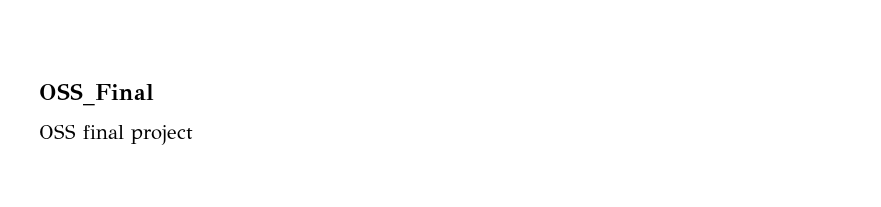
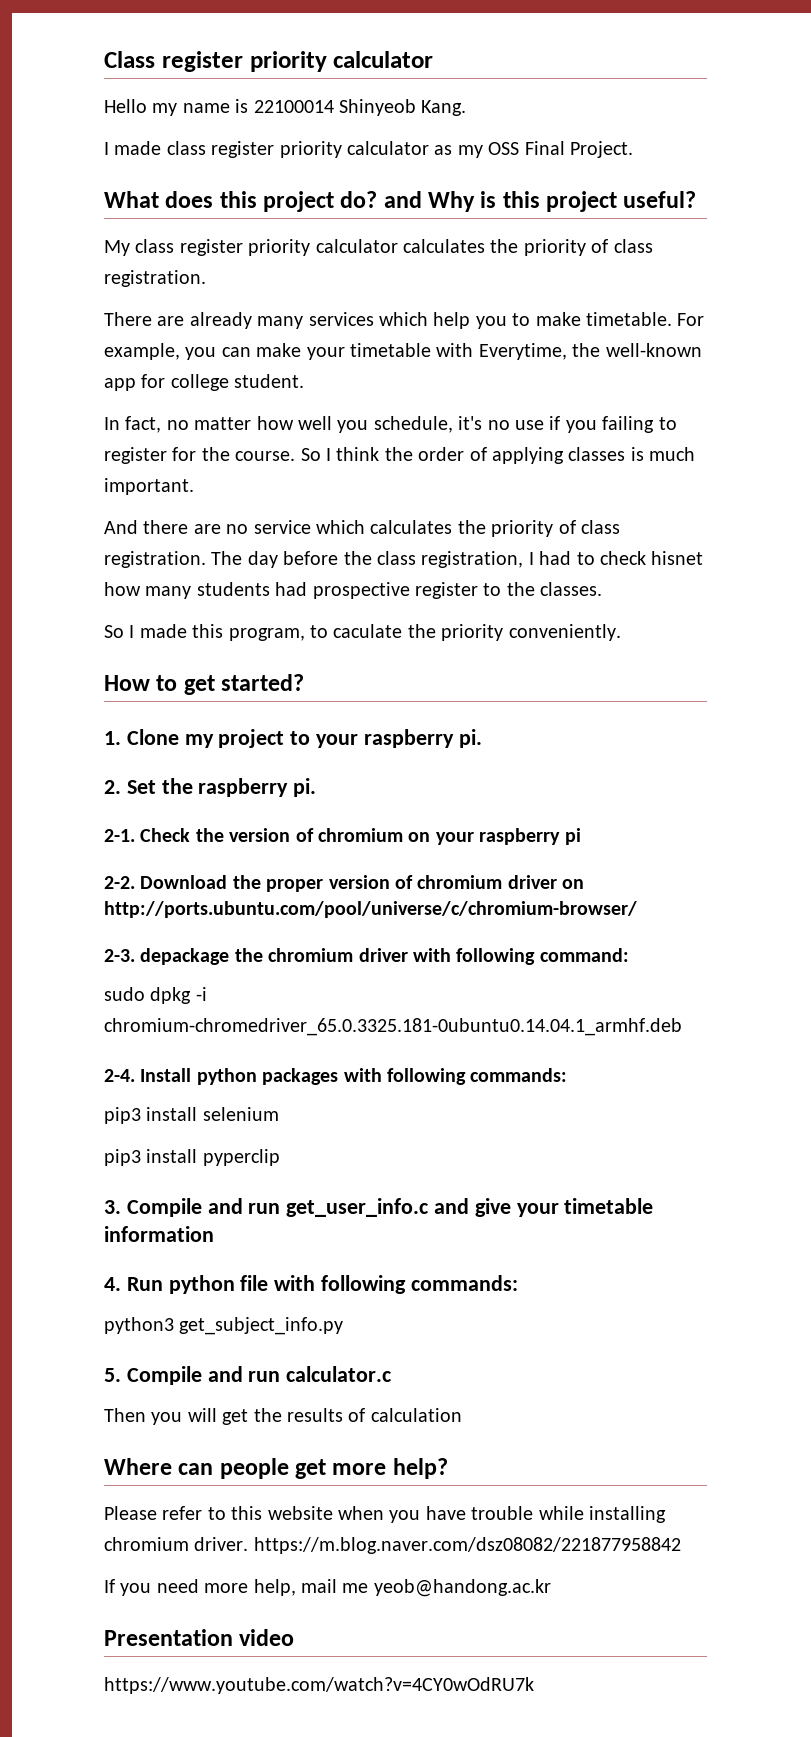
[39,83,154,106] [39,124,193,145] OSS_Final // OSS final project -> [104,51,434,72] [104,99,467,116] [104,141,633,158] [104,191,697,212] [104,239,653,256] [104,270,206,287] [104,312,705,329] [104,343,702,360] [104,374,305,391] [104,416,677,433] [104,447,696,464] [104,478,194,495] [104,520,620,537] [104,551,704,568] [104,582,603,599] [104,624,621,641] [104,674,305,695] [104,729,482,748] [104,778,317,797] [104,828,581,845] [104,875,585,892] [104,901,637,918] [104,948,629,965] [104,987,207,1004] [104,1018,682,1036] [104,1068,568,1085] [104,1107,279,1124] [104,1149,280,1166] [104,1198,654,1217] [104,1226,214,1242] [104,1275,518,1294] [104,1317,344,1335] [104,1366,392,1385] [104,1408,462,1425] [104,1458,448,1479] [104,1506,666,1523] [104,1537,681,1554] [104,1579,551,1597] [104,1629,295,1646] [104,1677,534,1694] Class register priority calculator // Hello my name is 22100014 Shinyeob Kang. // I made class register priority calculator as my OSS Final Project. // What does this project do? and Why is this project useful? // My class register priority calculator calculates the priority of class registration. // There are already many services which help you to make timetable. For example, you can make your timetable with Everytime, the well-known app for college student. // In fact, no matter how well you schedule, it's no use if you failing to register for the course. So I think the order of applying classes is much important. // And there are no service which calculates the priority of class registration. The day before the class registration, I had to check hisnet how many students had prospective register to the classes. // So I made this program, to caculate the priority conveniently. // How to get started? // 1. Clone my project to your raspberry pi. // 2. Set the raspberry pi. // 2-1. Check the version of chromium on your raspberry pi // 2-2. Download the proper version of chromium driver on http://ports.ubuntu.com/pool/universe/c/chromium-browser/ // 2-3. depackage the chromium driver with following command: // sudo dpkg -i chromium-chromedriver_65.0.3325.181-0ubuntu0.14.04.1_armhf.deb // 2-4. Install python packages with following commands: // pip3 install selenium // pip3 install pyperclip // 3. Compile and run get_user_info.c and give your timetable information // 4. Run python file with following commands: // python3 get_subject_info.py // 5. Compile and run calculator.c // Then you will get the results of calculation // Where can people get more help? // Please refer to this website when you have trouble while installing chromium driver. https://m.blog.naver.com/dsz08082/221877958842 // If you need more help, mail me yeob@handong.ac.kr // Presentation video // https://www.youtube.com/watch?v=4CY0wOdRU7k

